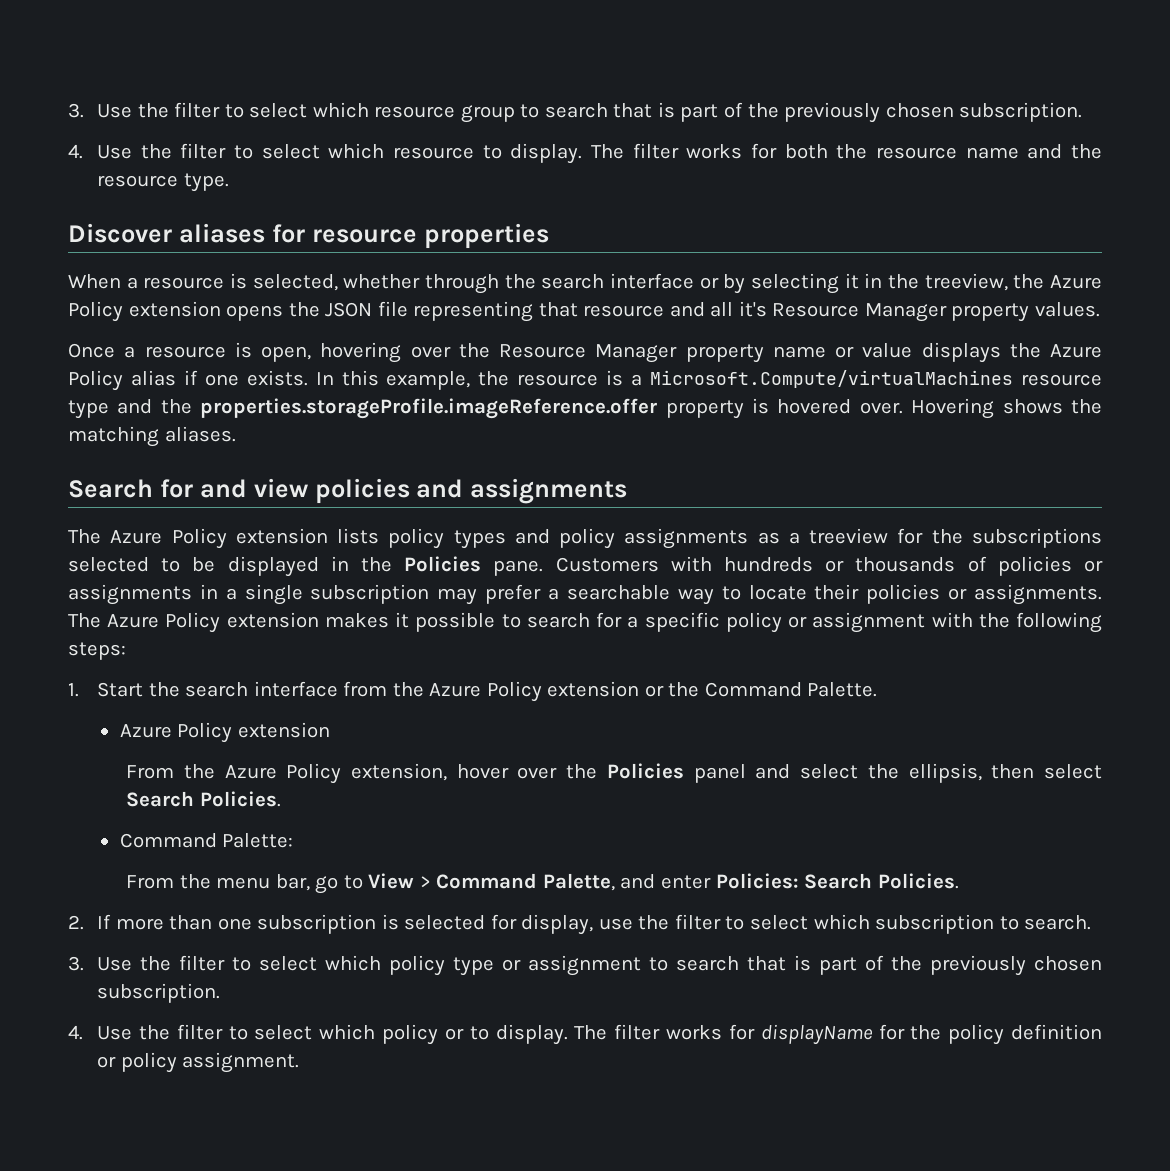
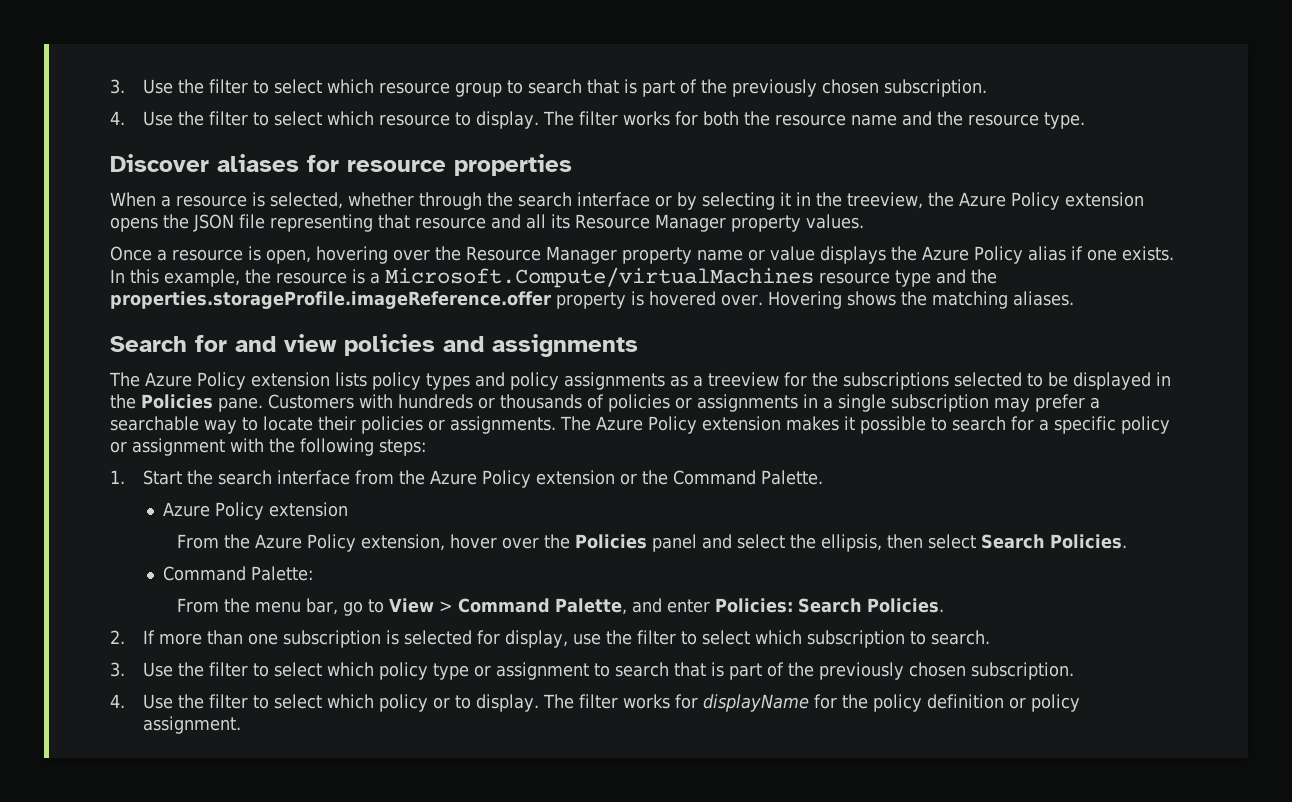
[738,301,767,317] it's -> [551,214,570,229] its

